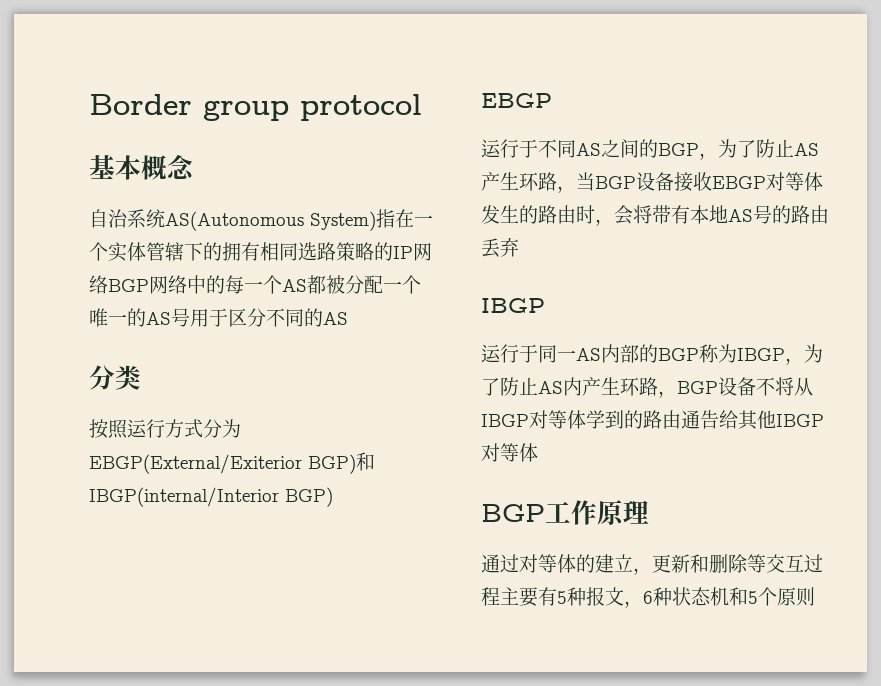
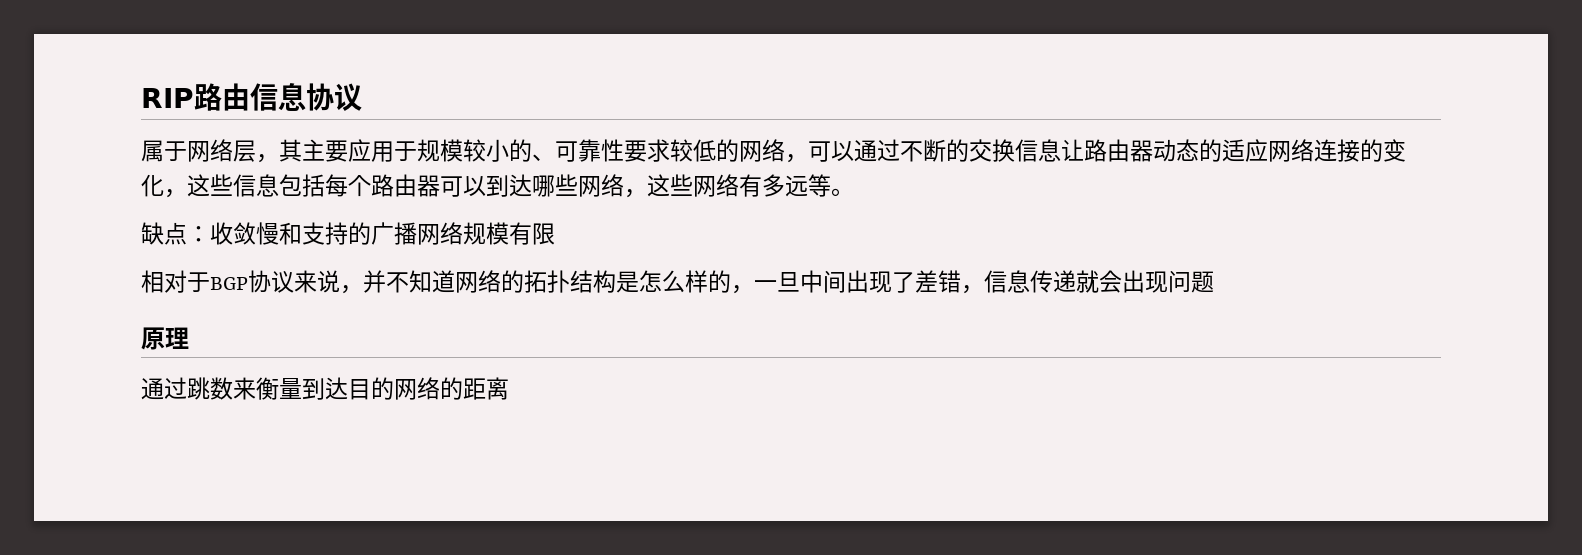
[89,94,422,121] [89,155,195,180] [89,209,433,231] [89,242,432,262] [89,275,421,294] [89,308,348,327] [89,365,141,390] [89,419,241,439] [89,452,375,474] [89,487,333,507] [481,93,552,108] [481,139,819,160] [481,172,823,193] [481,205,829,226] [481,238,519,258] [481,298,545,313] [481,344,823,365] [481,377,813,398] [481,410,824,430] [481,443,538,462] [481,500,649,525] [481,554,823,575] [481,587,815,608] Border group protocol // 基本概念 // 自治系统AS(Autonomous System)指在一个实体管辖下的拥有相同选路策略的IP网络BGP网络中的每一个AS都被分配一个唯一的AS号用于区分不同的AS // 分类 // 按照运行方式分为EBGP(External/Exiterior BGP)和IBGP(internal/Interior BGP) // EBGP // 运行于不同AS之间的BGP，为了防止AS产生环路，当BGP设备接收EBGP对等体发生的路由时，会将带有本地AS号的路由丢弃 // IBGP // 运行于同一AS内部的BGP称为IBGP，为了防止AS内产生环路，BGP设备不将从IBGP对等体学到的路由通告给其他IBGP对等体 // BGP工作原理 // 通过对等体的建立，更新和删除等交互过程主要有5种报文，6种状态机和5个原则 -> [141,83,362,111] [141,139,1406,163] [141,174,854,198] [141,222,555,245] [141,270,1214,294] [141,327,189,350] [141,377,509,400] RIP路由信息协议 // 属于网络层，其主要应用于规模较小的、可靠性要求较低的网络，可以通过不断的交换信息让路由器动态的适应网络连接的变化，这些信息包括每个路由器可以到达哪些网络，这些网络有多远等。 // 缺点：收敛慢和支持的广播网络规模有限 // 相对于BGP协议来说，并不知道网络的拓扑结构是怎么样的，一旦中间出现了差错，信息传递就会出现问题 // 原理 // 通过跳数来衡量到达目的网络的距离

